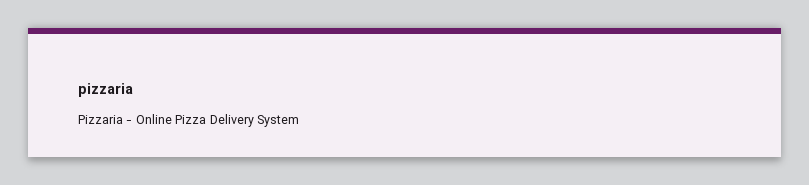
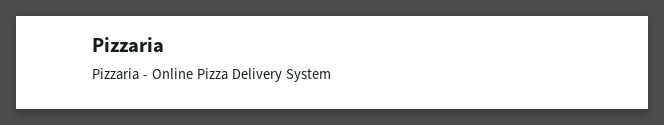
[78,83,133,97] pizzaria -> [92,37,164,53] Pizzaria

